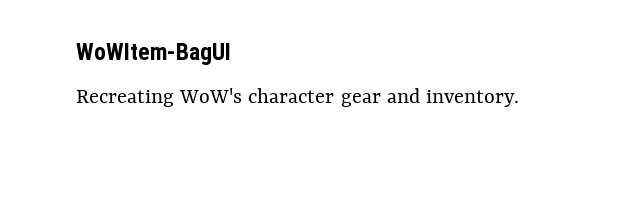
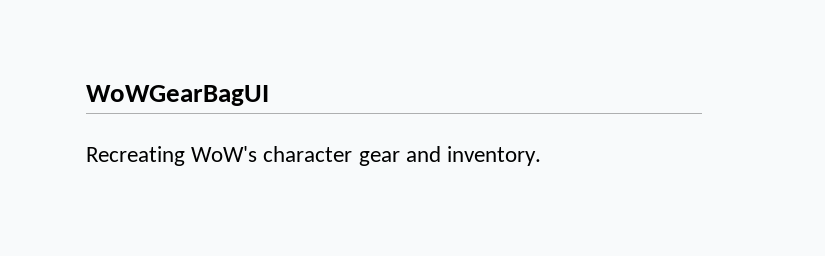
[76,43,231,65] WoWItem-BagUI -> [86,85,269,106] WoWGearBagUI

